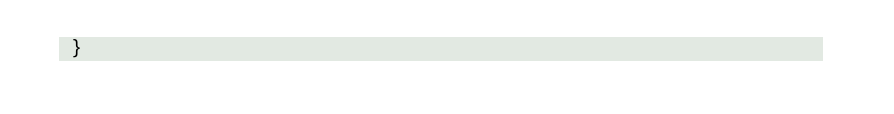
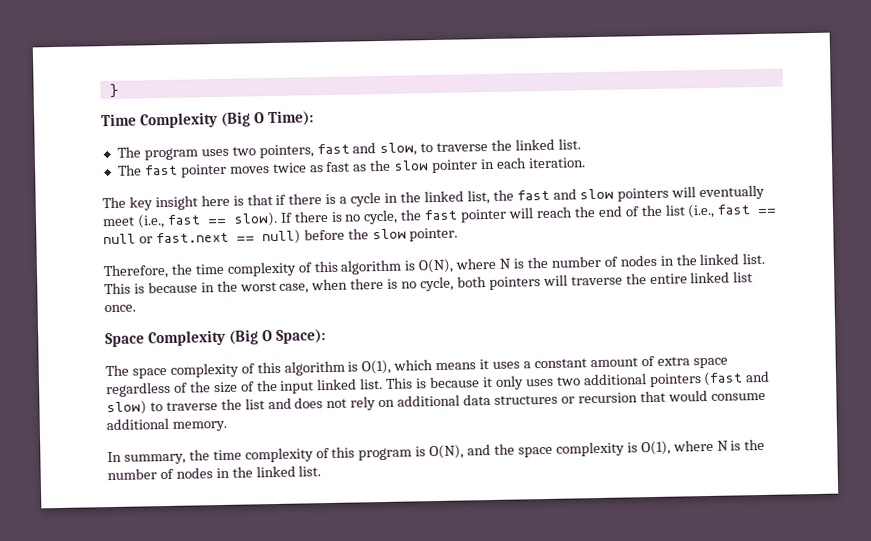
(84, 48) none -> [101,110,314,129] [116,138,581,161] [116,157,586,178] [102,184,766,211] [102,203,778,229] [103,227,459,245] [103,252,766,280] [104,271,754,295] [104,304,136,313] [105,329,326,348] [105,355,728,379] [106,370,771,398] [106,389,766,416] [106,417,227,432] [107,438,766,465] [107,465,322,481] // Time Complexity (Big O Time): // The program uses two pointers, fast and slow, to traverse the linked list. // The fast pointer moves twice as fast as the slow pointer in each iteration. // The key insight here is that if there is a cycle in the linked list, the fast and slow pointers will eventually meet (i.e., fast == slow). If there is no cycle, the fast pointer will reach the end of the list (i.e., fast == null or fast.next == null) before the slow pointer. // Therefore, the time complexity of this algorithm is O(N), where N is the number of nodes in the linked list. This is because in the worst case, when there is no cycle, both pointers will traverse the entire linked list once. // Space Complexity (Big O Space): // The space complexity of this algorithm is O(1), which means it uses a constant amount of extra space regardless of the size of the input linked list. This is because it only uses two additional pointers (fast and slow) to traverse the list and does not rely on additional data structures or recursion that would consume additional memory. // In summary, the time complexity of this program is O(N), and the space complexity is O(1), where N is the number of nodes in the linked list.

